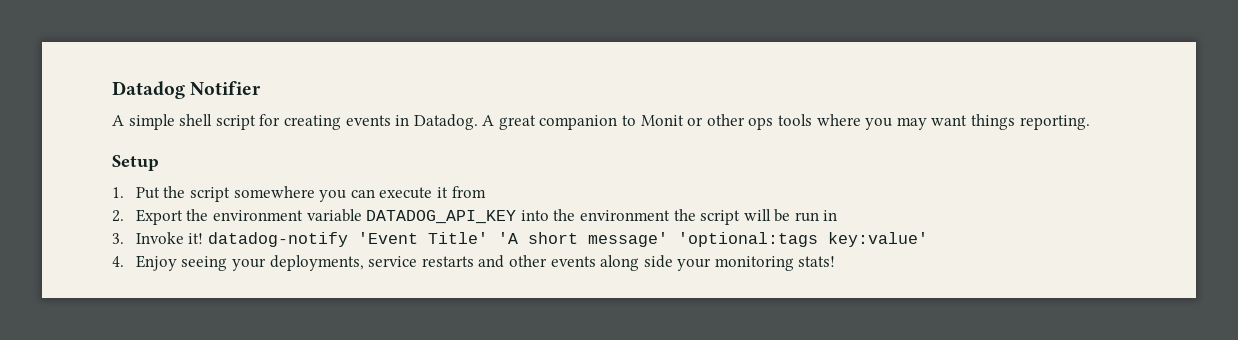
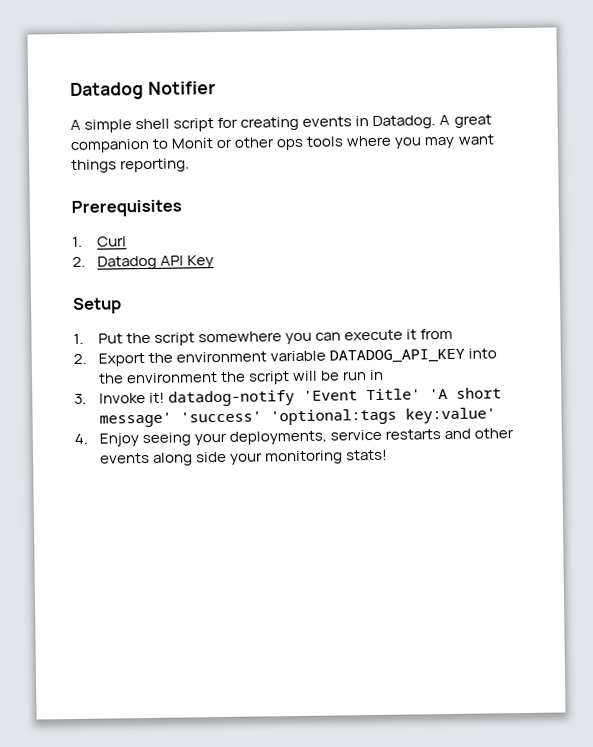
(1090, 122) none -> [71,199,182,217] [72,236,127,247] [72,255,214,270] // Prerequisites // 1. Curl // 2. Datadog API Key
(668, 239) none -> [179,411,262,423] 'success'

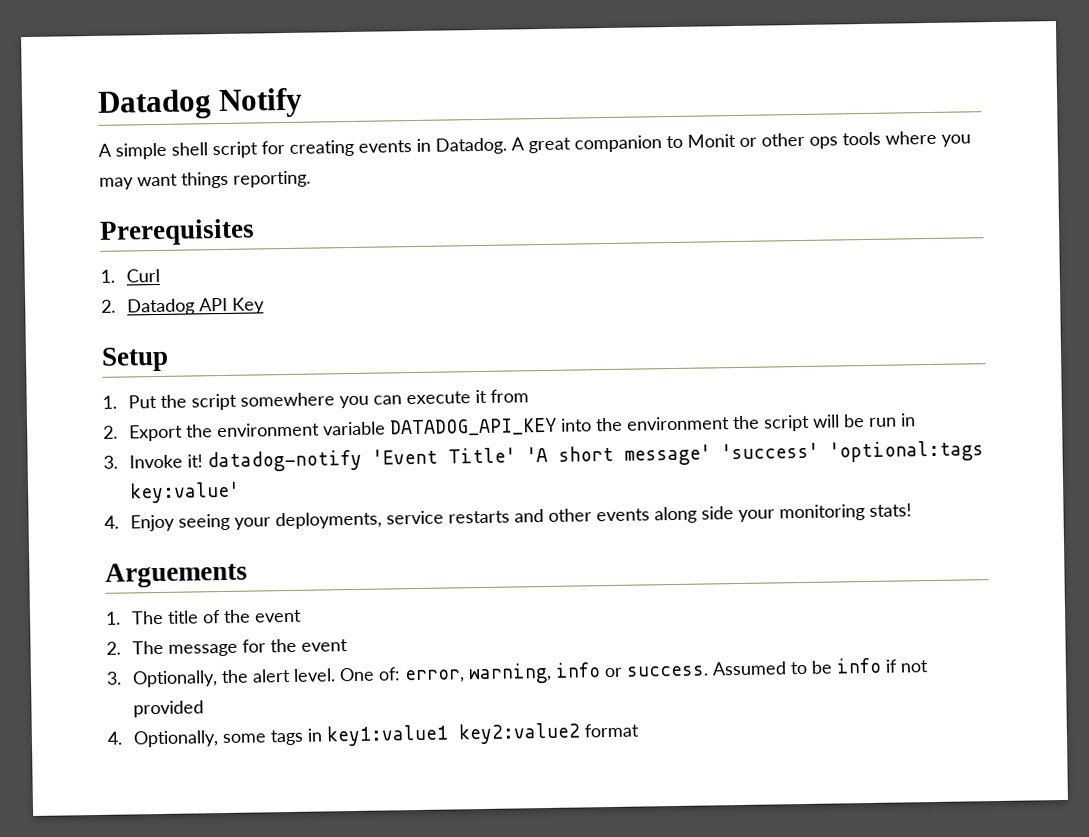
[70,81,216,100] Datadog Notifier -> [97,87,304,120] Datadog Notify
(389, 455) none -> [105,561,248,588] [105,609,302,625] [106,638,348,657] [106,657,928,688] [132,700,204,718] [107,722,639,748] // Arguements // 1. The title of the event // 2. The message for the event // 3. Optionally, the alert level. One of: error, warning, info or success. Assumed to be info if not provided // 4. Optionally, some tags in key1:value1 key2:value2 format

